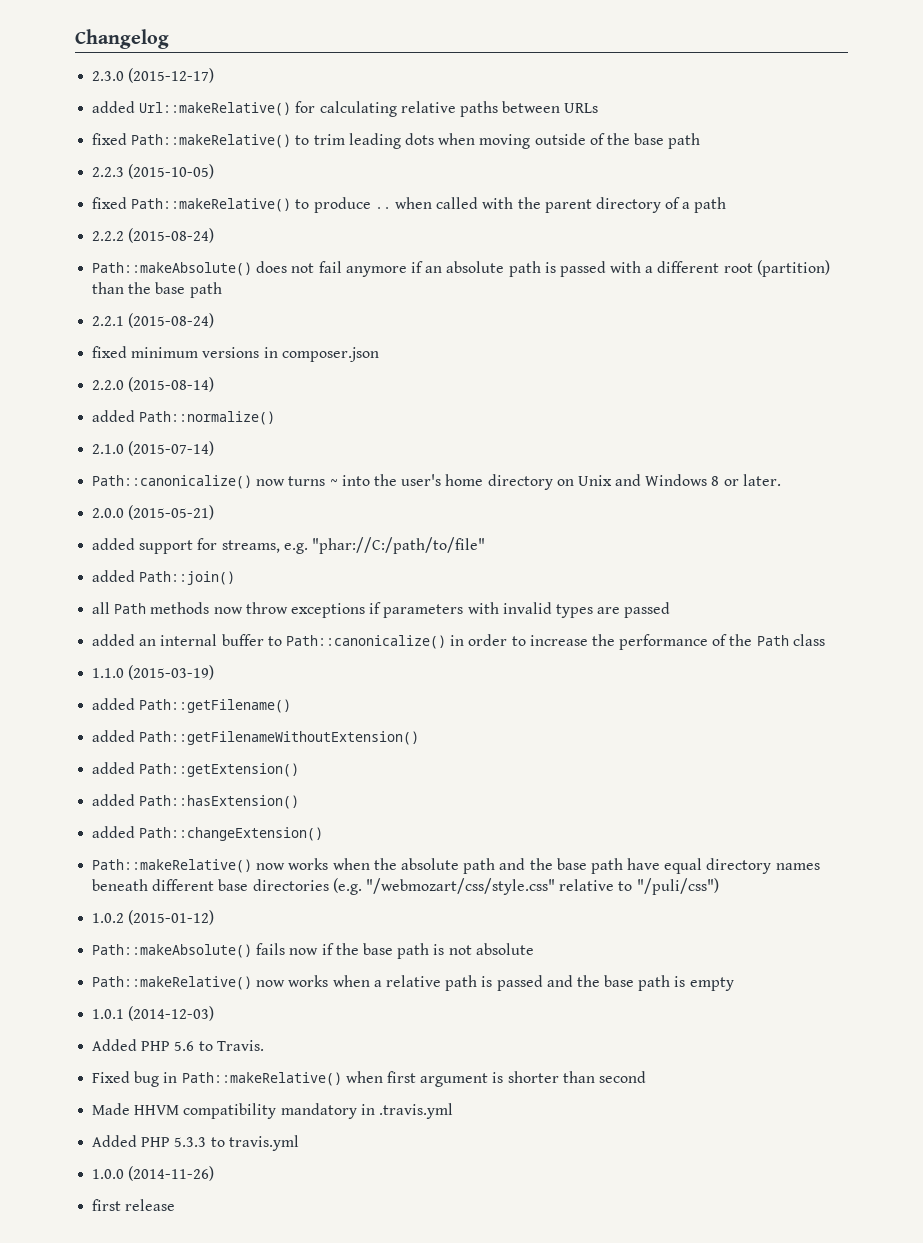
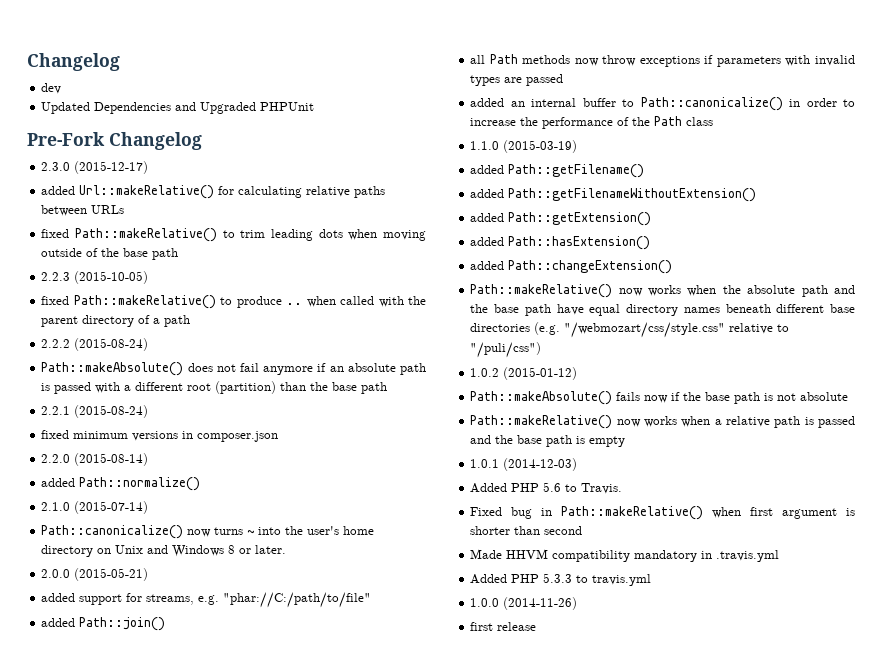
[75,29,169,49] Changelog -> [27,53,120,71] [41,83,62,94] [41,102,315,114] [27,132,202,150] Changelog // dev // Updated Dependencies and Upgraded PHPUnit // Pre-Fork Changelog

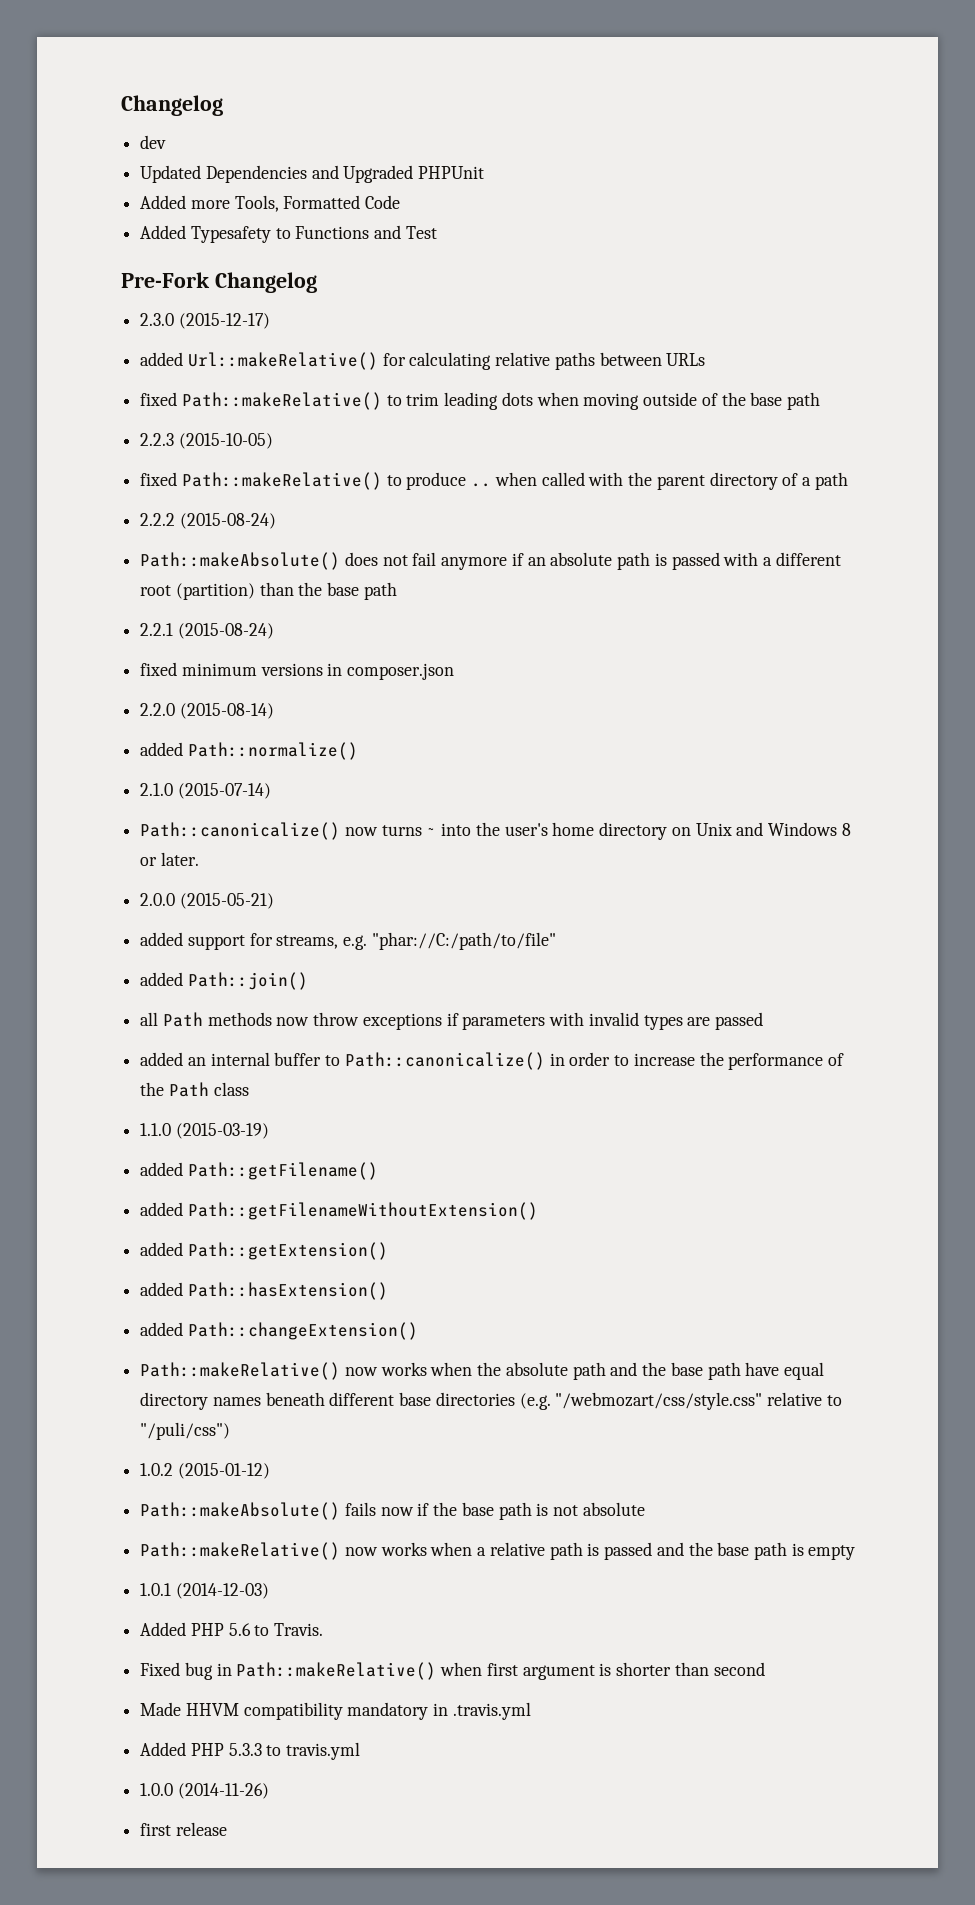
(315, 106) none -> [140,195,401,212] [140,225,437,243] // Added more Tools, Formatted Code // Added Typesafety to Functions and Test

